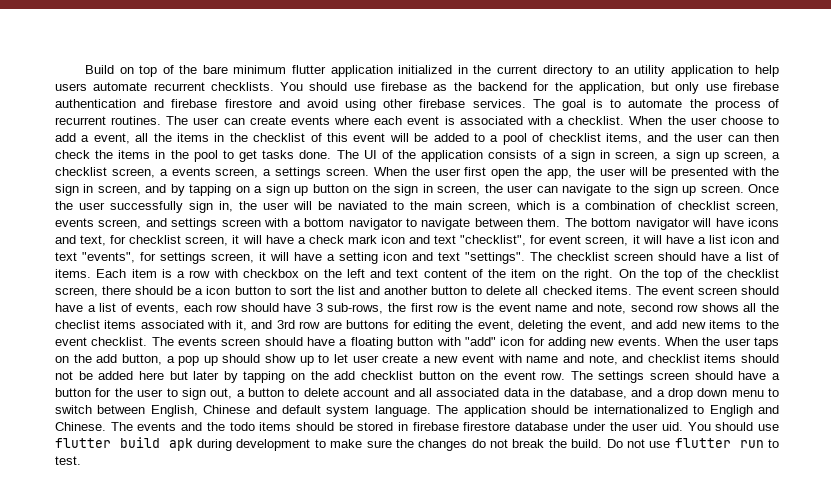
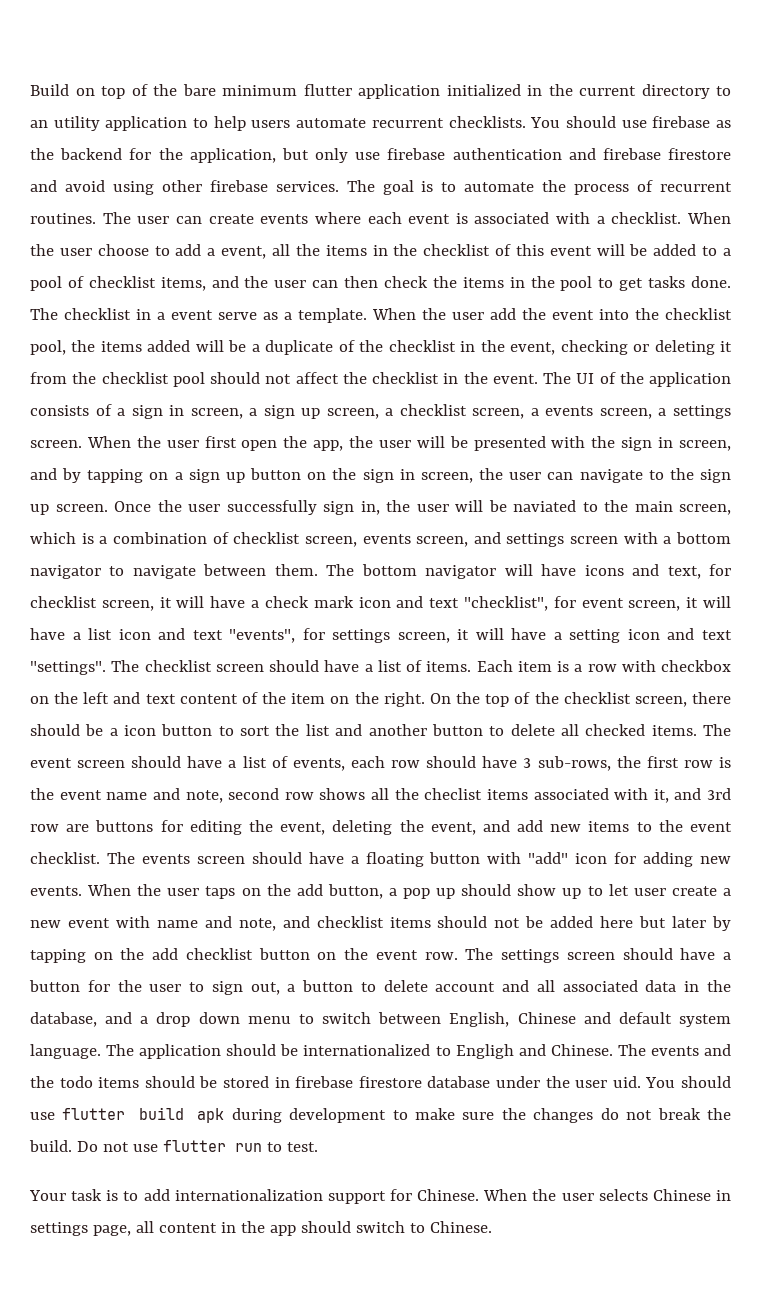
(359, 154) none -> [64,308,732,323] [30,340,733,355] [30,372,571,387] checklist in a event serve as a template. When the user add the event into the checklist pool, the items added will be a duplicate of the checklist in the event, checking or deleting it from the checklist pool should not affect the checklist in the event. The
(81, 460) none -> [29,1189,731,1204] [30,1221,492,1236] // Your task is to add internationalization support for Chinese. When the user selects Chinese in settings page, all content in the app should switch to Chinese.

